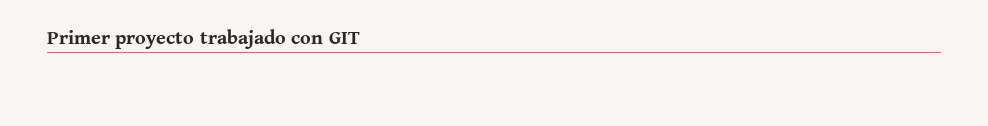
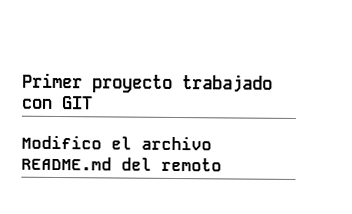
(360, 38) none -> [21,135,212,151] [21,156,222,172] // Modifico el archivo README.md del remoto

